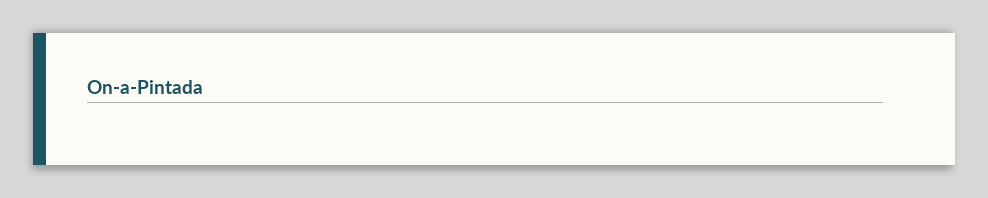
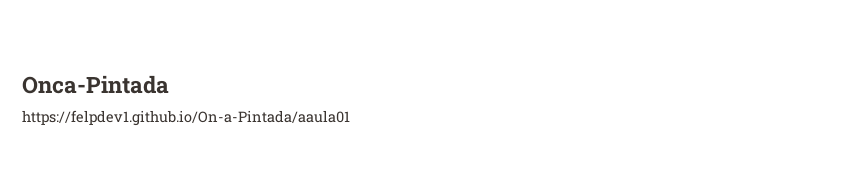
[87,80,203,94] On-a-Pintada -> [22,75,169,94] [22,110,350,126] Onca-Pintada // https://felpdev1.github.io/On-a-Pintada/aaula01

